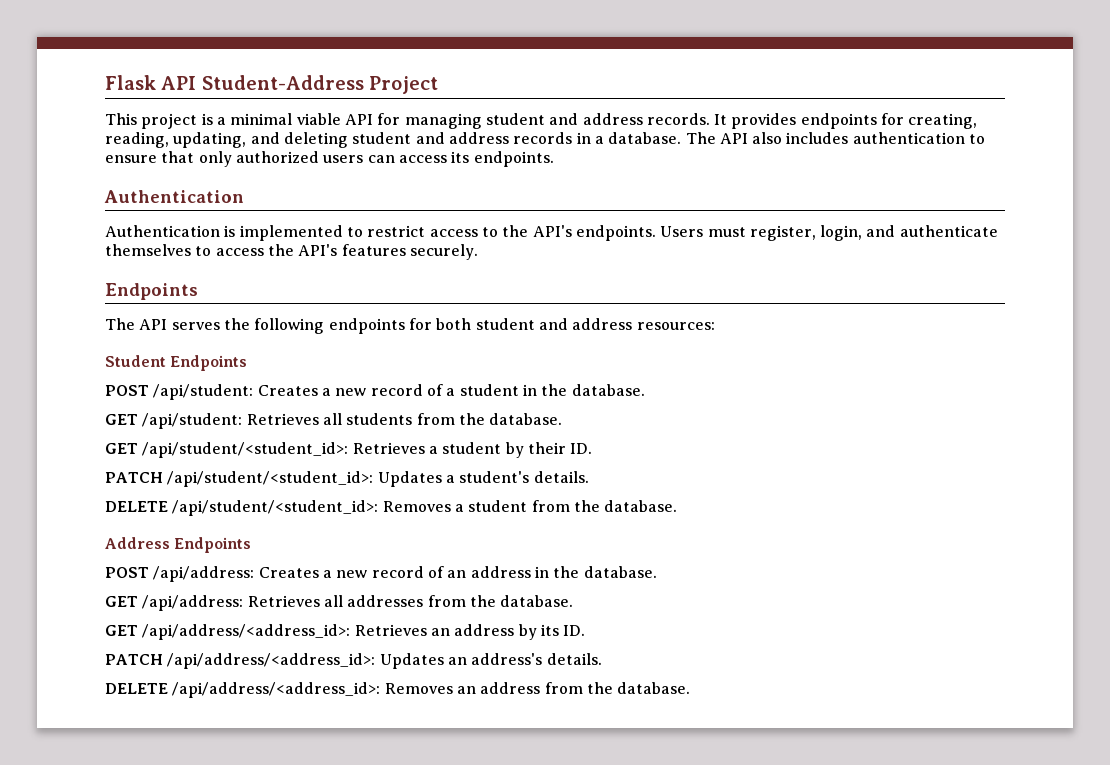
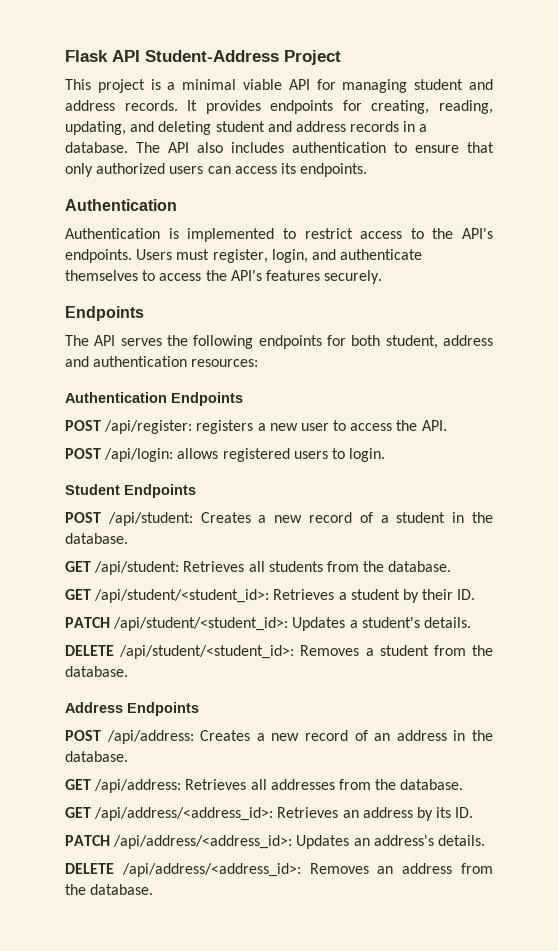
[475,318,715,330] student and address resources: -> [385,335,493,349] [65,356,259,367] [65,392,243,406] [65,420,447,434] [65,448,386,462] student, address and authentication resources: // Authentication Endpoints // POST /api/register: registers a new user to access the API. // POST /api/login: allows registered users to login.

